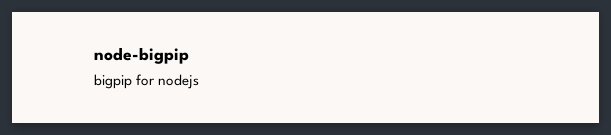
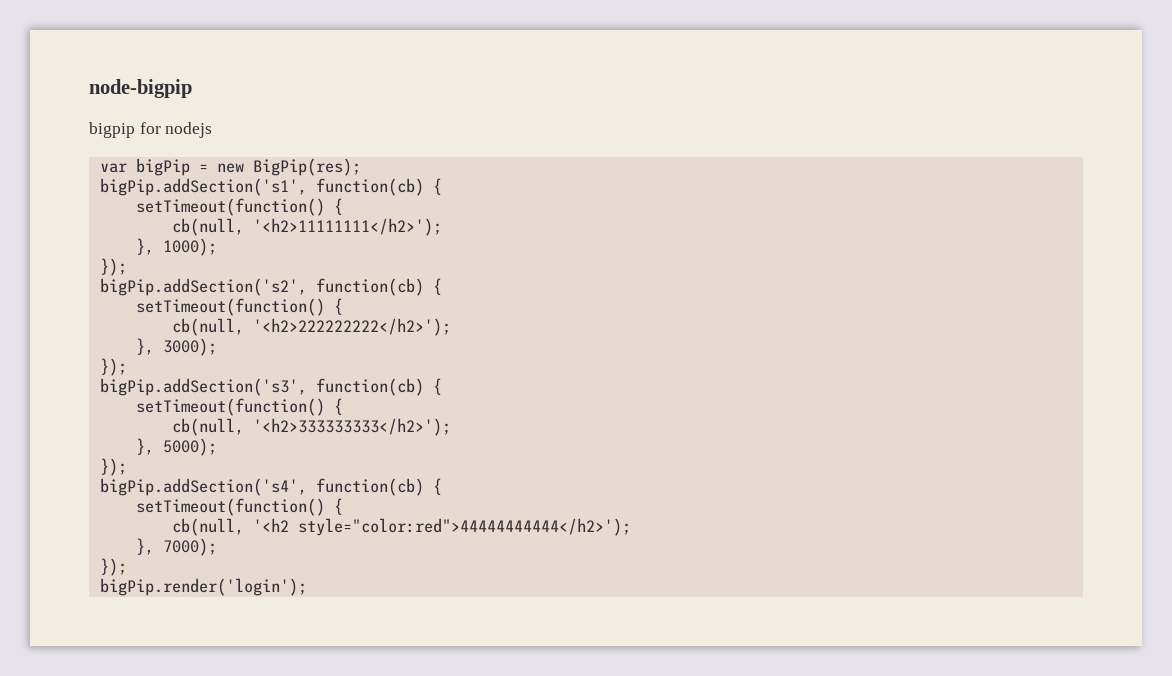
(200, 81) none -> [99,158,361,176] [99,178,442,196] [135,198,343,216] [171,218,442,236] [135,238,217,256] [99,258,127,276] [99,278,442,296] [135,298,343,316] [171,318,451,336] [135,338,217,356] [99,358,127,376] [99,378,442,396] [135,398,343,416] [171,418,451,436] [135,438,217,456] [99,458,127,476] [99,478,442,496] [135,498,343,516] [171,518,631,536] [135,538,217,556] [99,558,127,576] [99,578,307,596] // var bigPip = new BigPip(res); // bigPip.addSection('s1', function(cb) { // setTimeout(function() { // cb(null, '<h2>11111111</h2>'); // }, 1000); // }); // bigPip.addSection('s2', function(cb) { // setTimeout(function() { // cb(null, '<h2>222222222</h2>'); // }, 3000); // }); // bigPip.addSection('s3', function(cb) { // setTimeout(function() { // cb(null, '<h2>333333333</h2>'); // }, 5000); // }); // bigPip.addSection('s4', function(cb) { // setTimeout(function() { // cb(null, '<h2 style="color:red">44444444444</h2>'); // }, 7000); // }); // bigPip.render('login');

